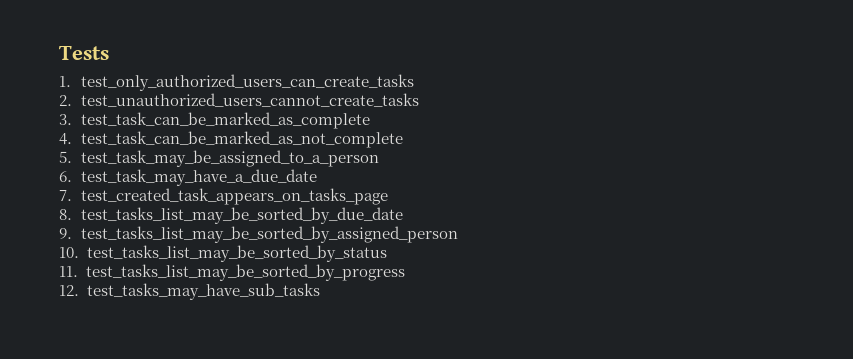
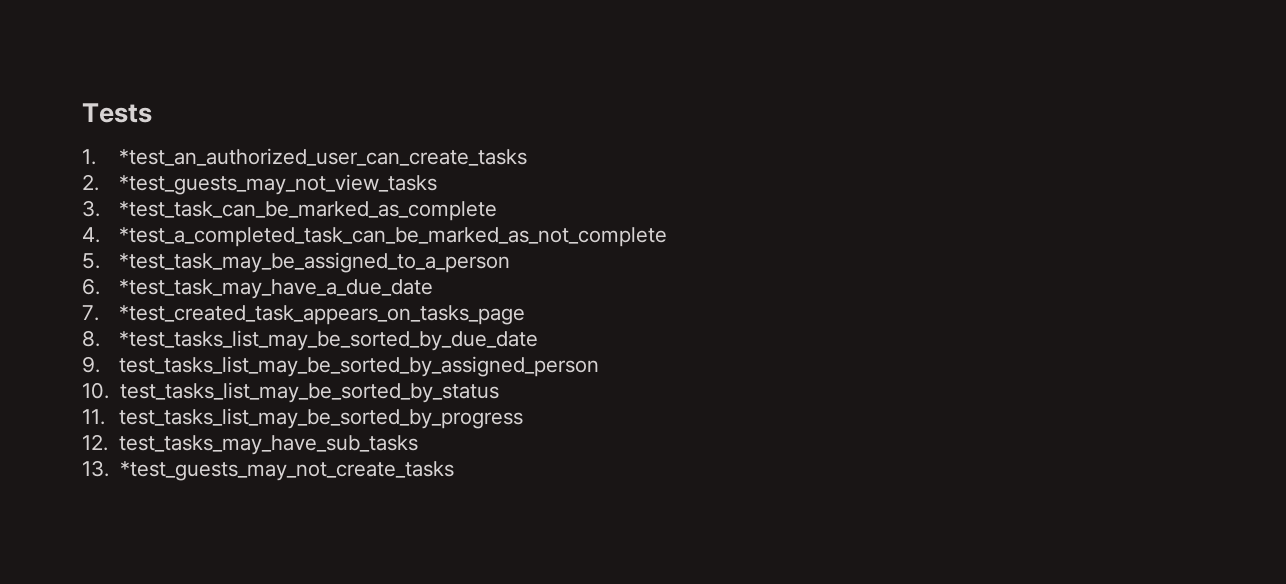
[81,74,415,91] test_only_authorized_users_can_create_tasks -> [118,148,527,166] *test_an_authorized_user_can_create_tasks
[81,93,420,107] test_unauthorized_users_cannot_create_tasks -> [118,174,437,195] *test_guests_may_not_view_tasks
[81,112,371,129] test_task_can_be_marked_as_complete -> [118,201,497,221] *test_task_can_be_marked_as_complete
[81,131,404,148] test_task_can_be_marked_as_not_complete -> [118,227,667,247] *test_a_completed_task_can_be_marked_as_not_complete
[81,150,380,167] test_task_may_be_assigned_to_a_person -> [118,252,510,273] *test_task_may_be_assigned_to_a_person
[81,169,318,186] test_task_may_have_a_due_date -> [118,279,433,299] *test_task_may_have_a_due_date
[81,188,389,205] test_created_task_appears_on_tasks_page -> [118,305,525,325] *test_created_task_appears_on_tasks_page
[81,207,404,224] test_tasks_list_may_be_sorted_by_due_date -> [118,330,538,351] *test_tasks_list_may_be_sorted_by_due_date
(320, 291) none -> [82,460,454,481] // 13. *test_guests_may_not_create_tasks

